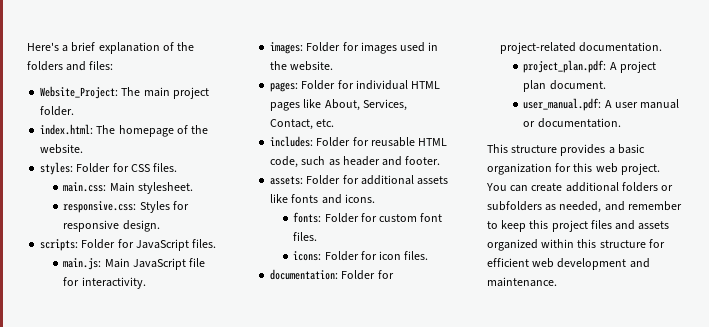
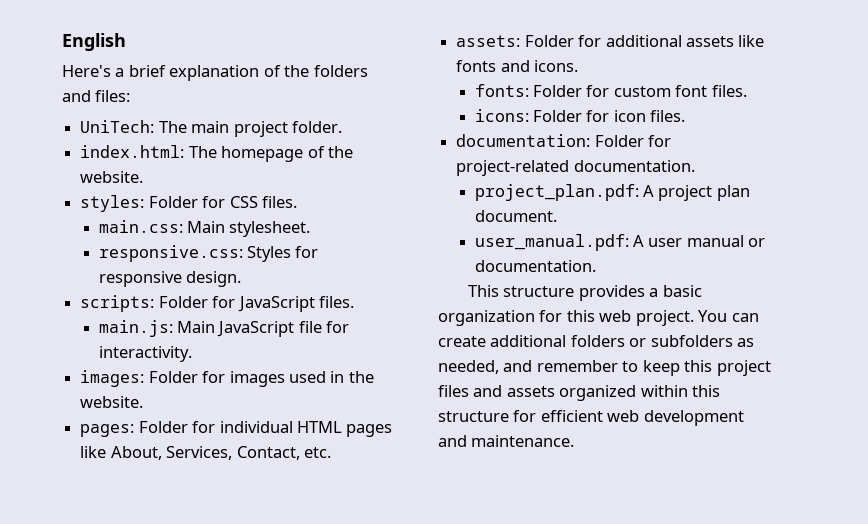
(27, 46) none -> [62,33,126,51] English //
[40,86,119,99] Website_Project: -> [80,120,155,133] UniTech:
[270,136,448,147] [270,156,441,168] // includes: Folder for reusable HTML code, such as header and footer. -> (331, 452) none

